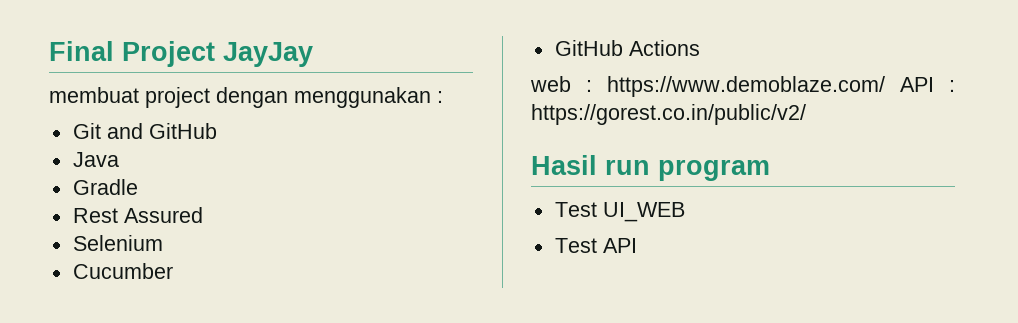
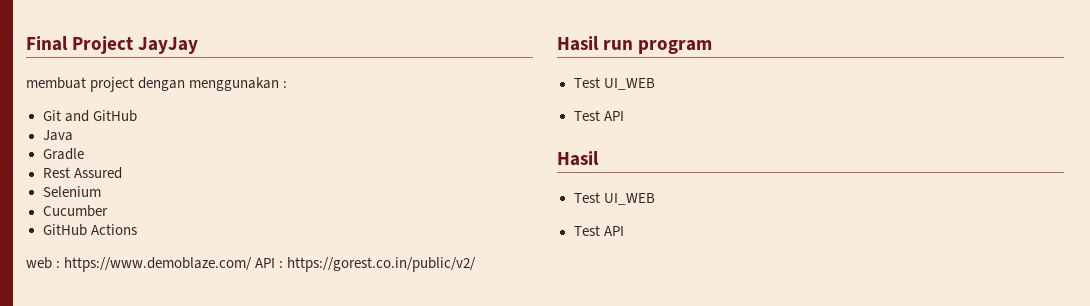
(637, 245) none -> [557,151,599,166] [573,192,655,205] [573,225,624,236] // Hasil // Test UI_WEB // Test API

